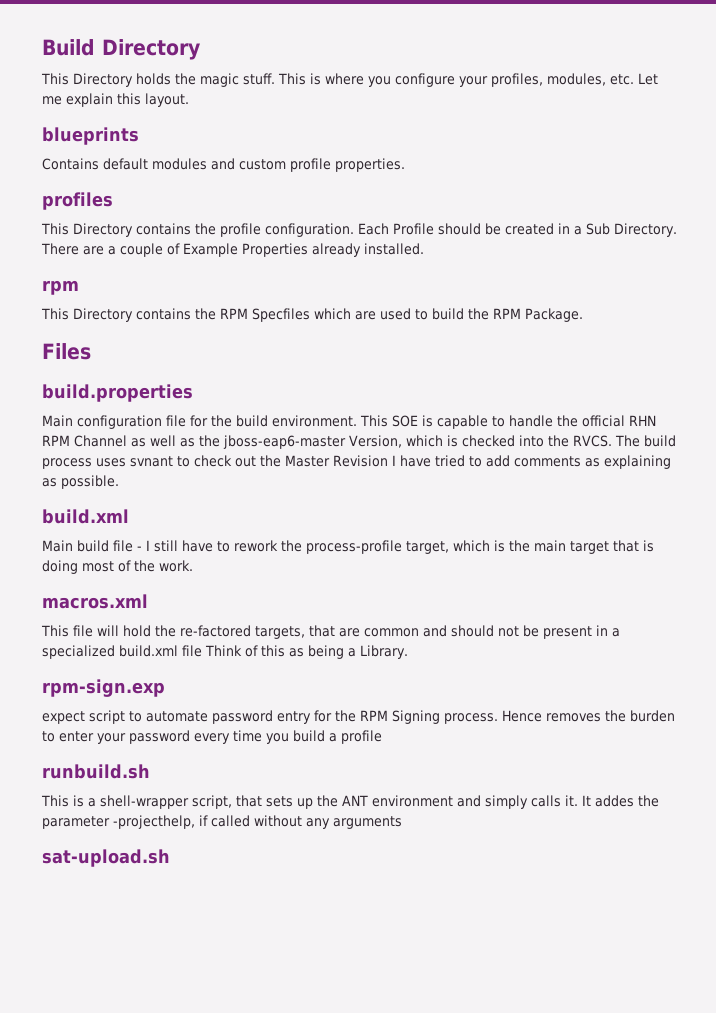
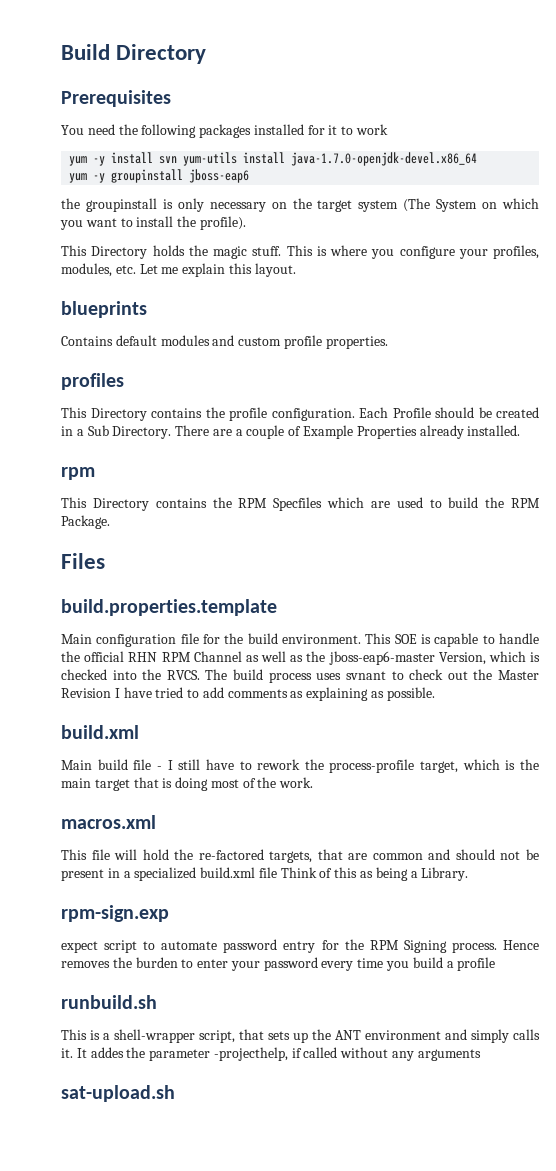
(200, 49) none -> [61,90,171,107] [61,124,389,138] [69,152,478,166] [69,169,250,183] [61,198,539,212] [60,216,246,230] // Prerequisites // You need the following packages installed for it to work // yum -y install svn yum-utils install java-1.7.0-openjdk-devel.x86_64 // yum -y groupinstall jboss-eap6 // the groupinstall is only necessary on the target system (The System on which you want to install the profile).
[42,384,193,402] build.properties -> [61,599,277,616] build.properties.template

